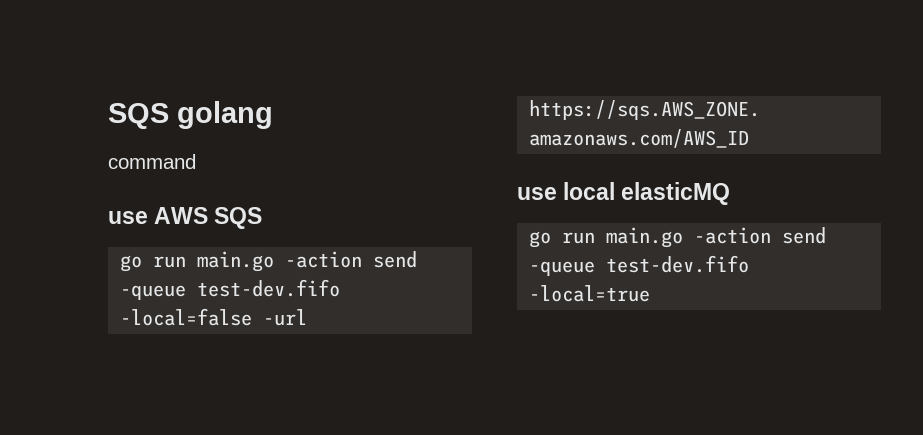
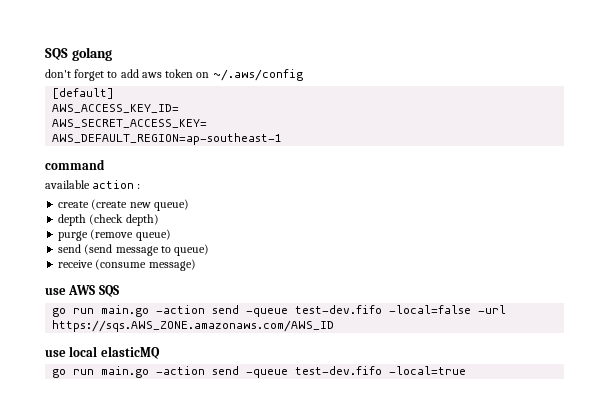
[108,154,196,169] command -> [45,69,303,81] [52,88,115,99] [52,104,180,113] [52,119,208,128] [52,133,283,145] [45,159,105,170] [45,180,141,189] [58,199,189,211] [58,214,159,226] [58,229,171,241] [58,244,210,256] [58,259,196,271] don't forget to add aws token on ~/.aws/config // [default] // AWS_ACCESS_KEY_ID= // AWS_SECRET_ACCESS_KEY= // AWS_DEFAULT_REGION=ap-southeast-1 // command // available action : // create (create new queue) // depth (check depth) // purge (remove queue) // send (send message to queue) // receive (consume message)

